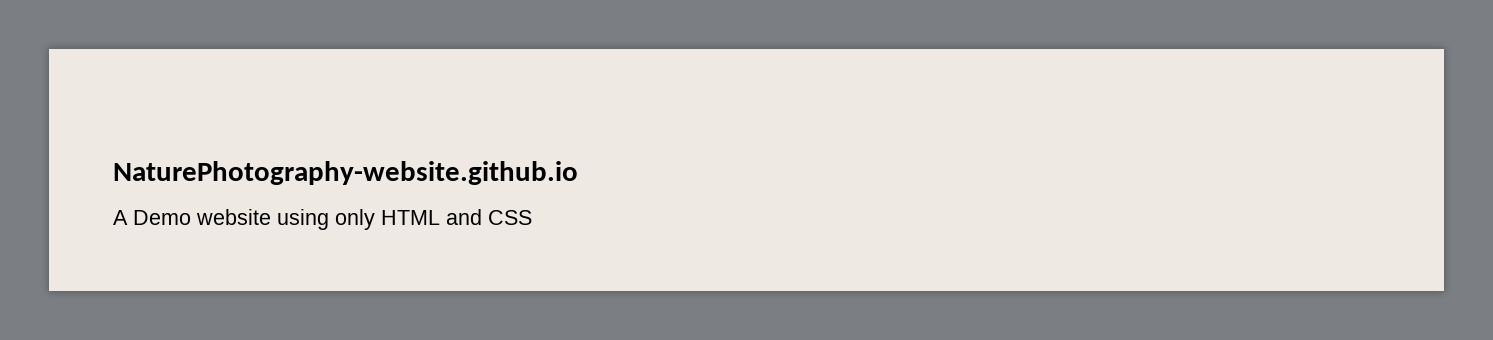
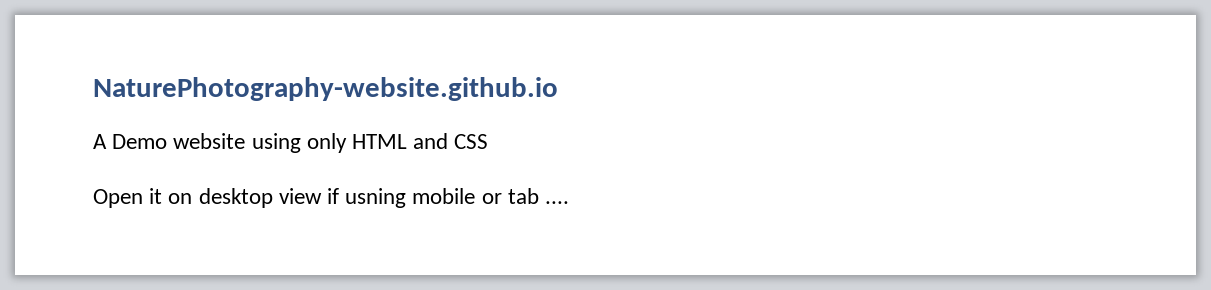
(532, 217) none -> [93,188,570,208] // Open it on desktop view if usning mobile or tab ....

